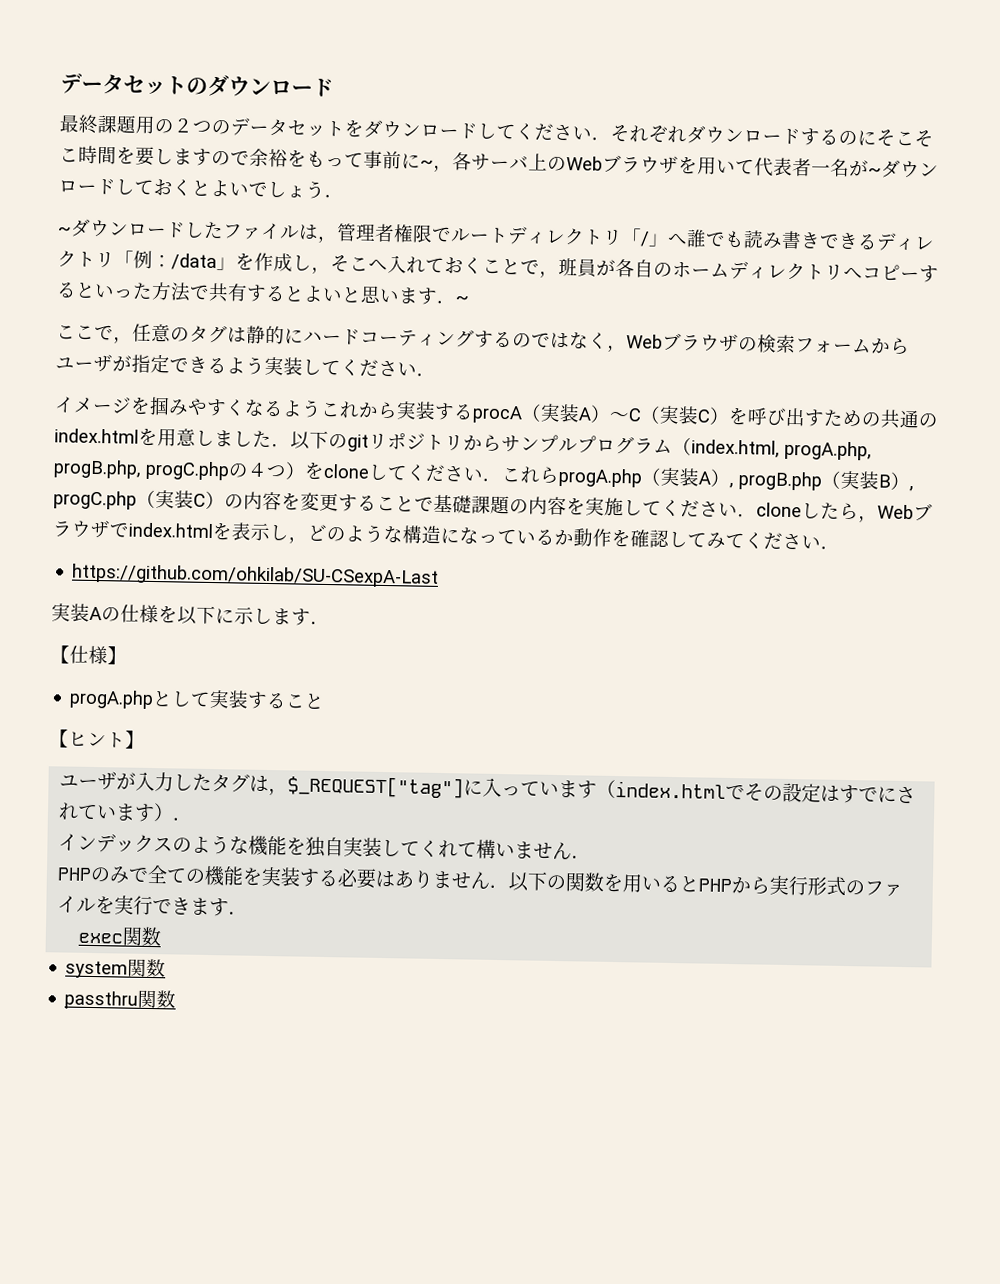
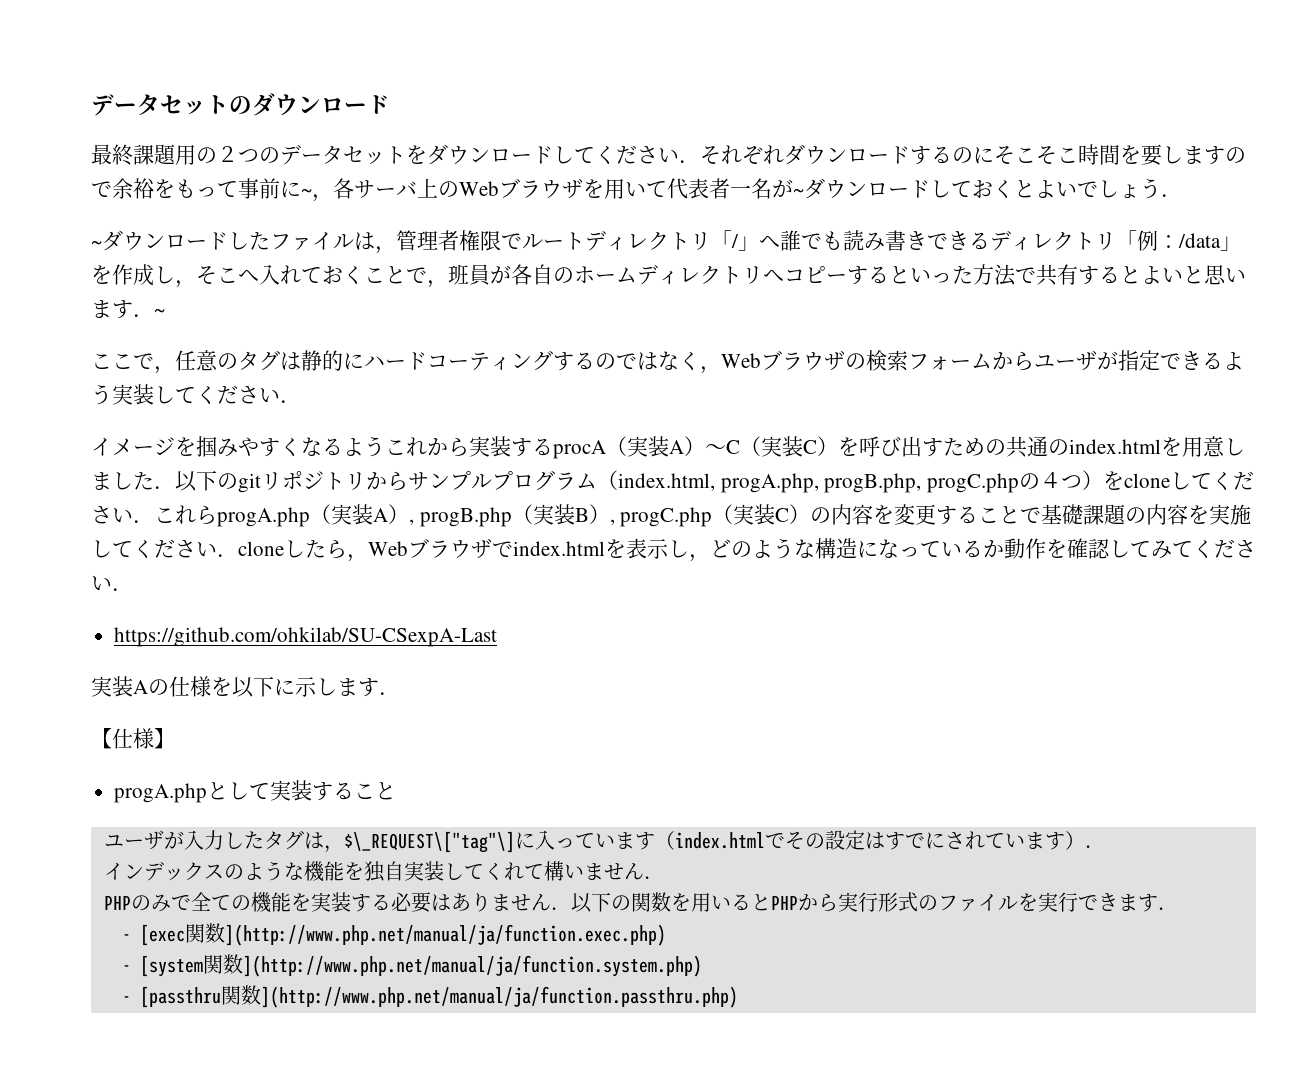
[49,729,145,749] // 【ヒント】 -> (397, 791) none
[287,775,465,799] $_REQUEST["tag"] -> [343,831,515,853] $\_REQUEST\["tag"\]
[78,926,163,947] [65,958,167,979] [64,989,177,1010] exec関数 // system関数 // passthru関数 -> [121,923,666,946] [121,954,702,977] [121,985,738,1008] - [exec関数](http://www.php.net/manual/ja/function.exec.php) // - [system関数](http://www.php.net/manual/ja/function.system.php) // - [passthru関数](http://www.php.net/manual/ja/function.passthru.php)

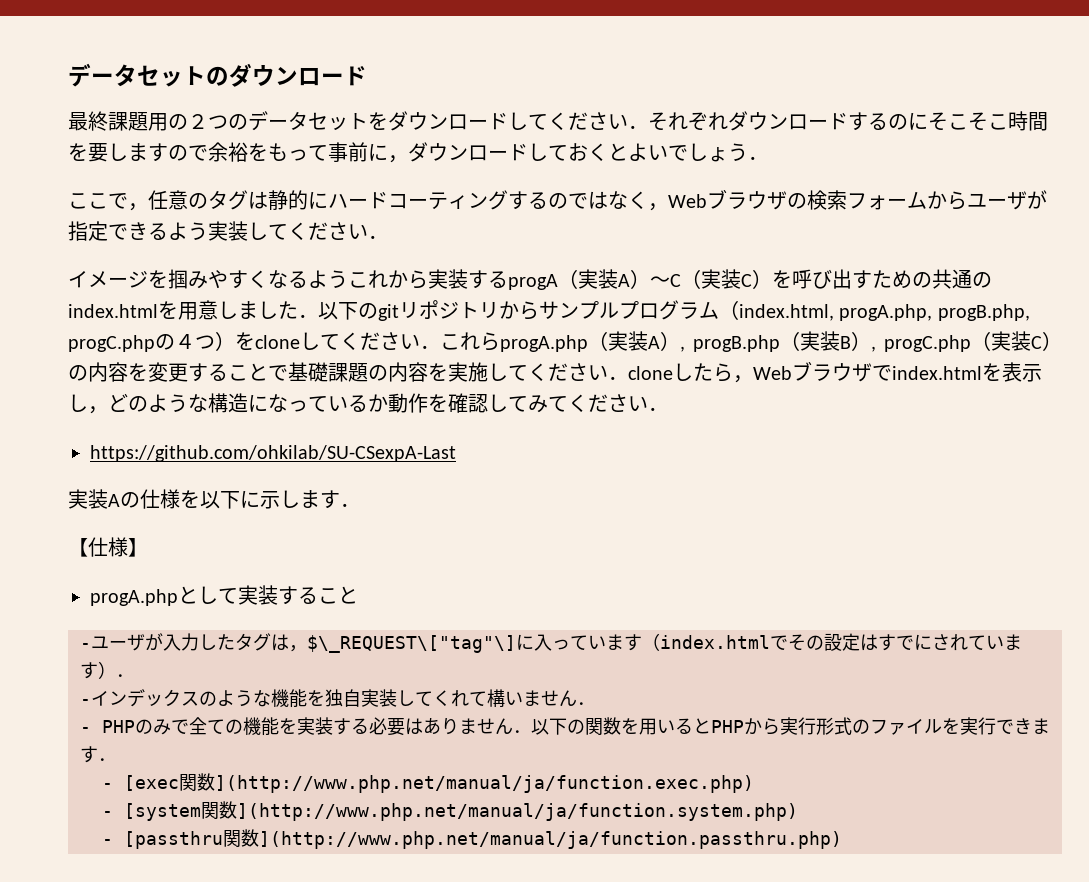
[301,178,804,202] ~，各サーバ上のWebブラウザを用いて代表者一名が~ -> [388,155,408,163] ，
[91,230,1241,254] [91,264,1246,288] [91,300,165,319] // ~ダウンロードしたファイルは，管理者権限でルートディレクトリ「/」へ誰でも読み書きできるディレクトリ「例：/data」を作成し，そこへ入れておくことで，班員が各自のホームディレクトリへコピーするといった方法で共有するとよいと思います．~ -> (768, 158) none
[553,440,606,459] procA -> [508,274,558,290] progA
(397, 791) none -> [80,643,91,649] -
(1105, 846) none -> [80,699,91,705] -
(664, 877) none -> [80,727,91,733] -

